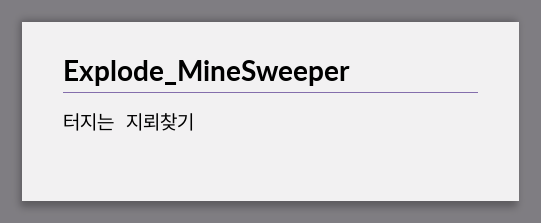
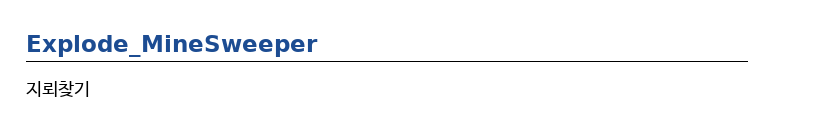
[63,113,114,131] 터지는 -> (318, 46) none

